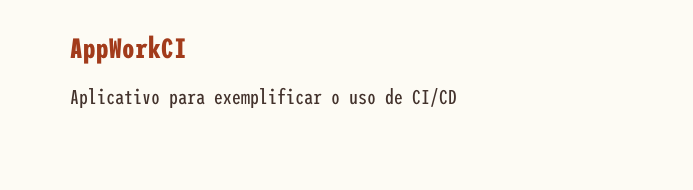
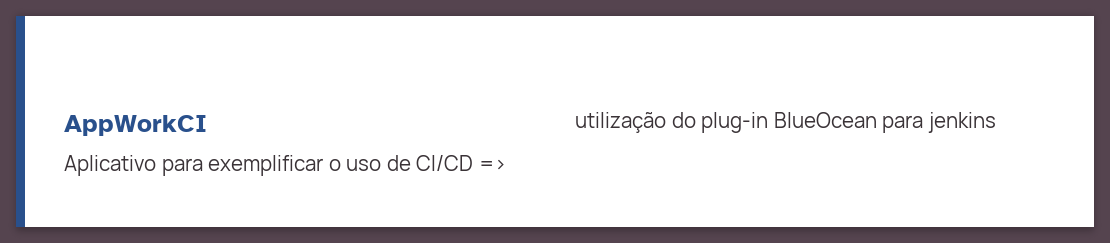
(457, 97) none -> [478,159,507,171] [575,112,996,133] => utilização do plug-in BlueOcean para jenkins

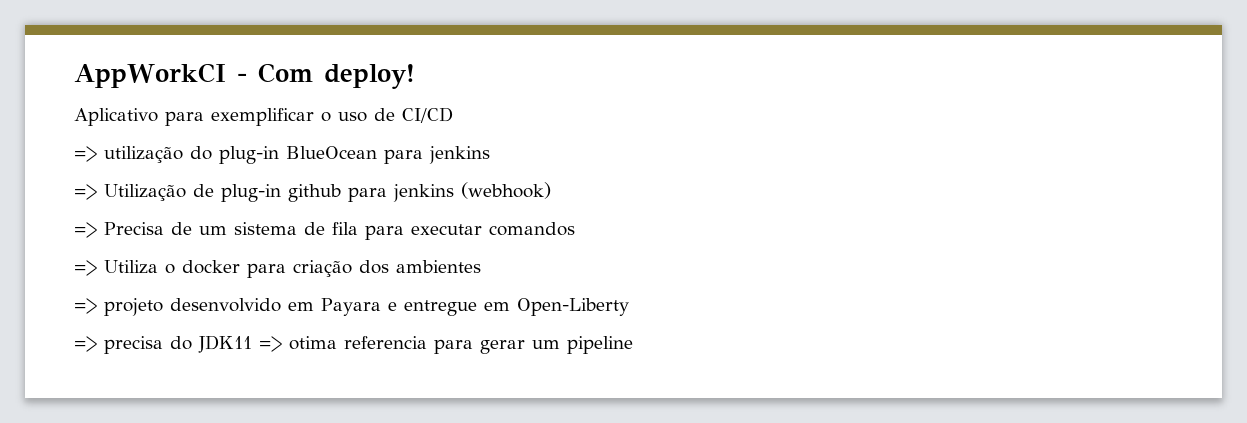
(207, 125) none -> [236,63,415,89] - Com deploy!
(474, 163) none -> (453, 115) //
(996, 122) none -> [74,182,551,202] [74,222,575,240] [74,260,481,278] [74,298,629,316] [74,335,633,354] // => Utilização de plug-in github para jenkins (webhook) // => Precisa de um sistema de fila para executar comandos // => Utiliza o docker para criação dos ambientes // => projeto desenvolvido em Payara e entregue em Open-Liberty // => precisa do JDK11 => otima referencia para gerar um pipeline

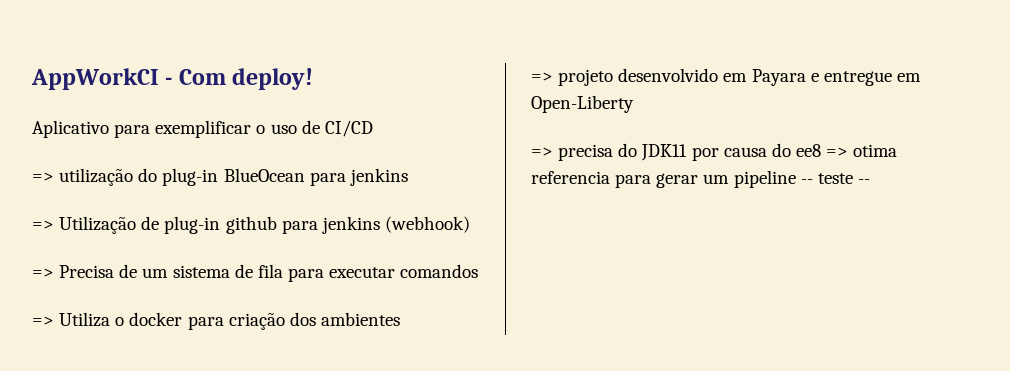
(252, 344) none -> [691,143,821,161] por causa do ee8
(633, 345) none -> [800,173,870,184] -- teste --

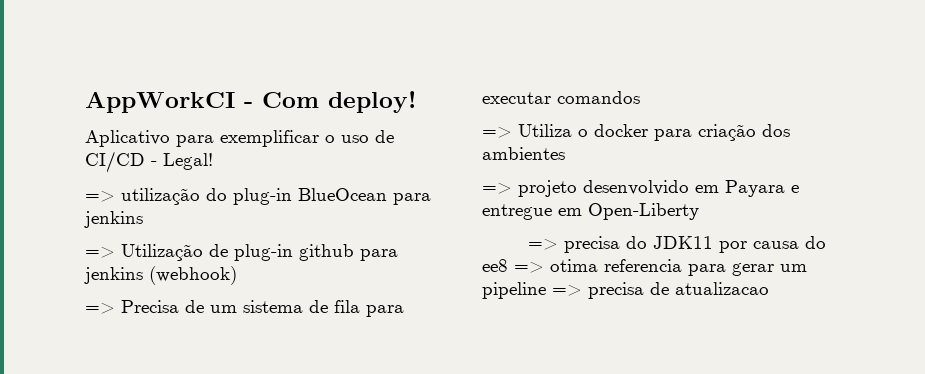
(373, 128) none -> [151,153,213,170] - Legal!
[800,173,870,184] -- teste -- -> [552,282,769,299] => precisa de atualizacao

